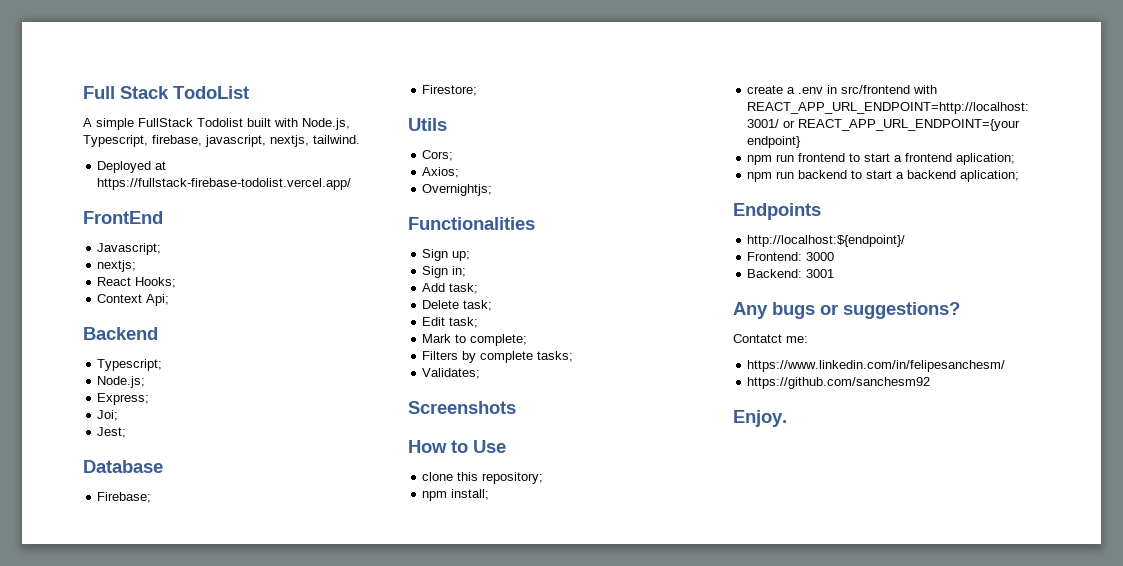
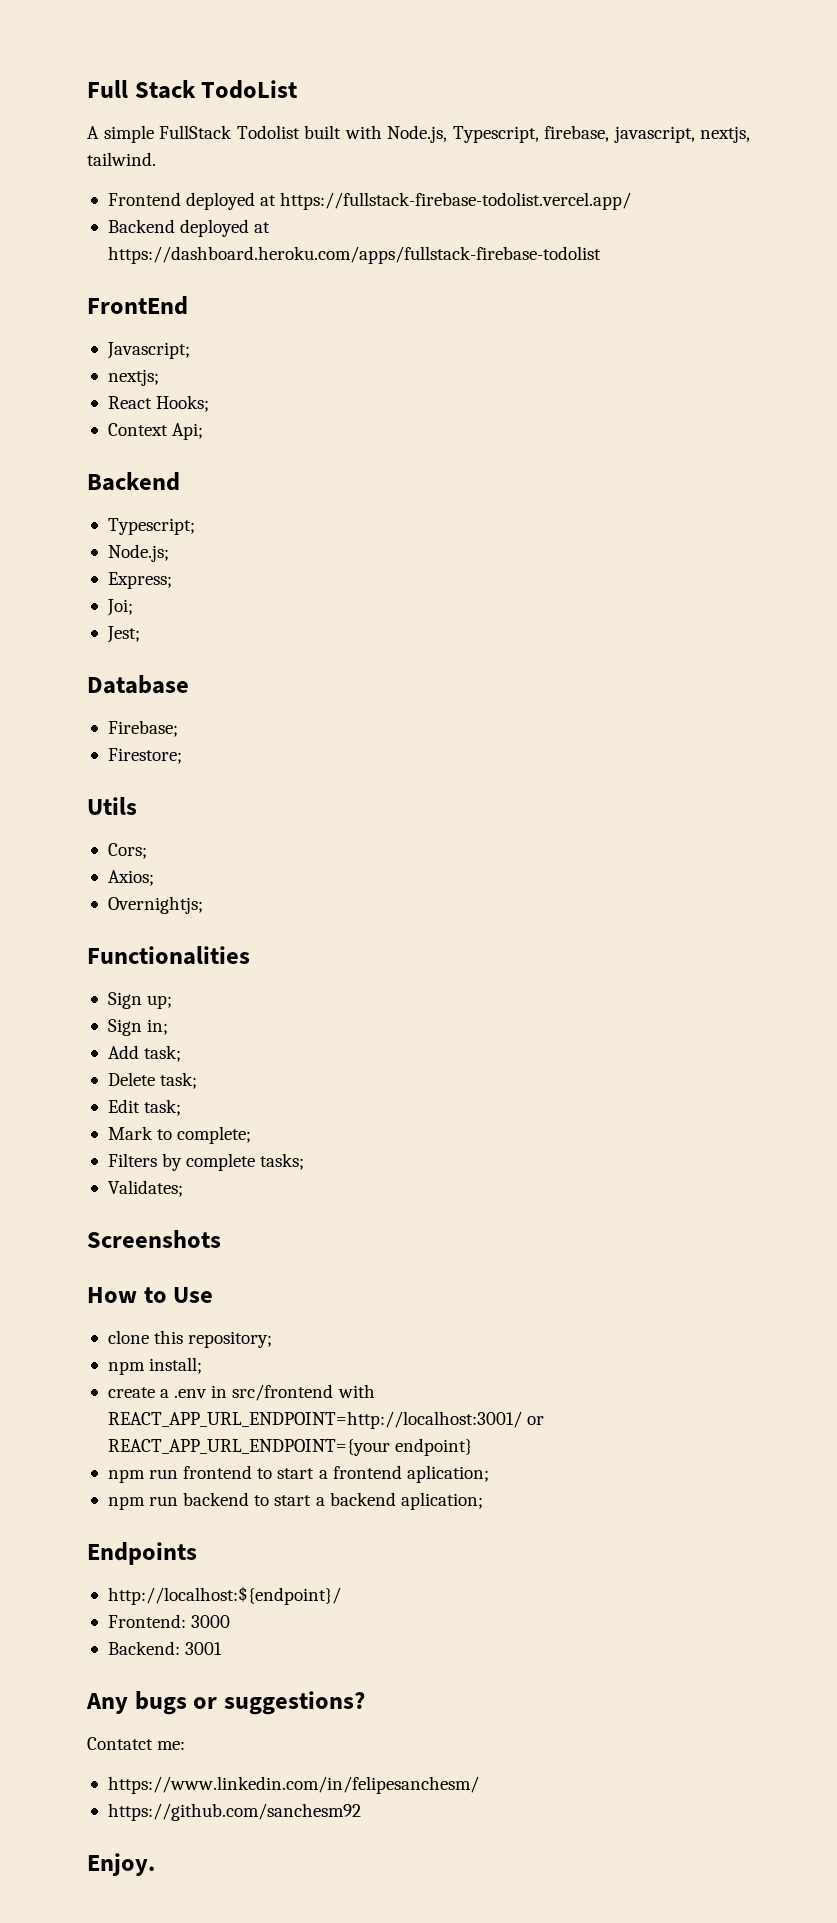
[97,161,152,173] Deployed -> [107,192,256,210] Frontend deployed
(352, 184) none -> [107,219,271,237] [107,246,601,264] // Backend deployed at https://dashboard.heroku.com/apps/fullstack-firebase-todolist

